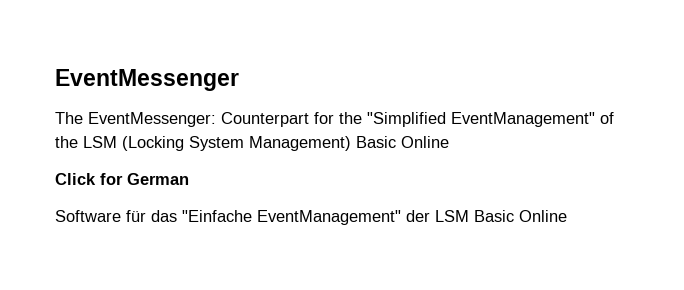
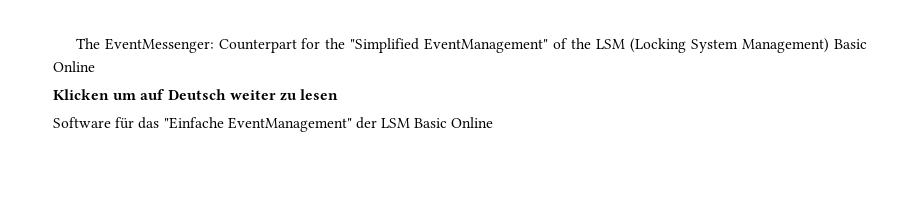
[55,69,239,91] EventMessenger // -> (75, 43) none
[55,173,189,185] Click for German -> [53,89,339,101] Klicken um auf Deutsch weiter zu lesen

